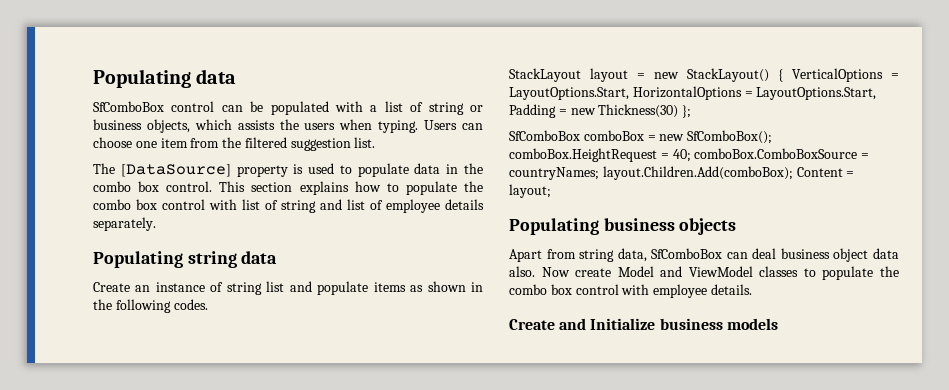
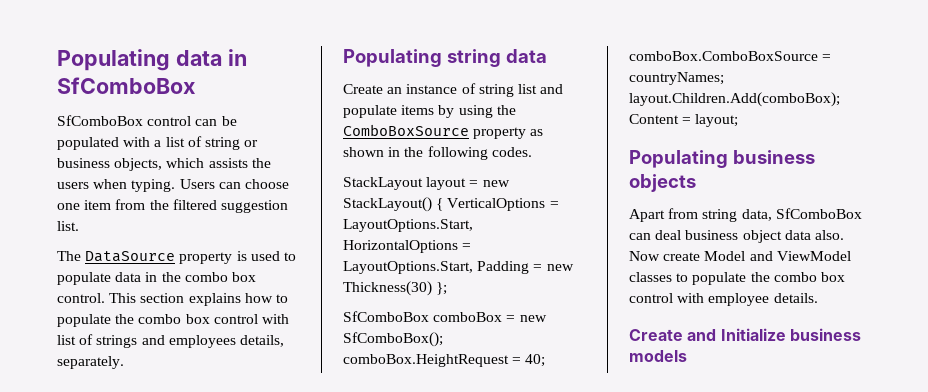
(237, 76) none -> [227,49,247,66] [57,77,196,94] in SfComboBox
[120,164,231,177] [DataSource] -> [85,251,176,262] DataSource
[281,199,484,213] string and list of employee details -> [96,335,284,348] strings and employees details,
(406, 287) none -> [438,105,516,118] [343,124,527,139] by using the ComboBoxSource property

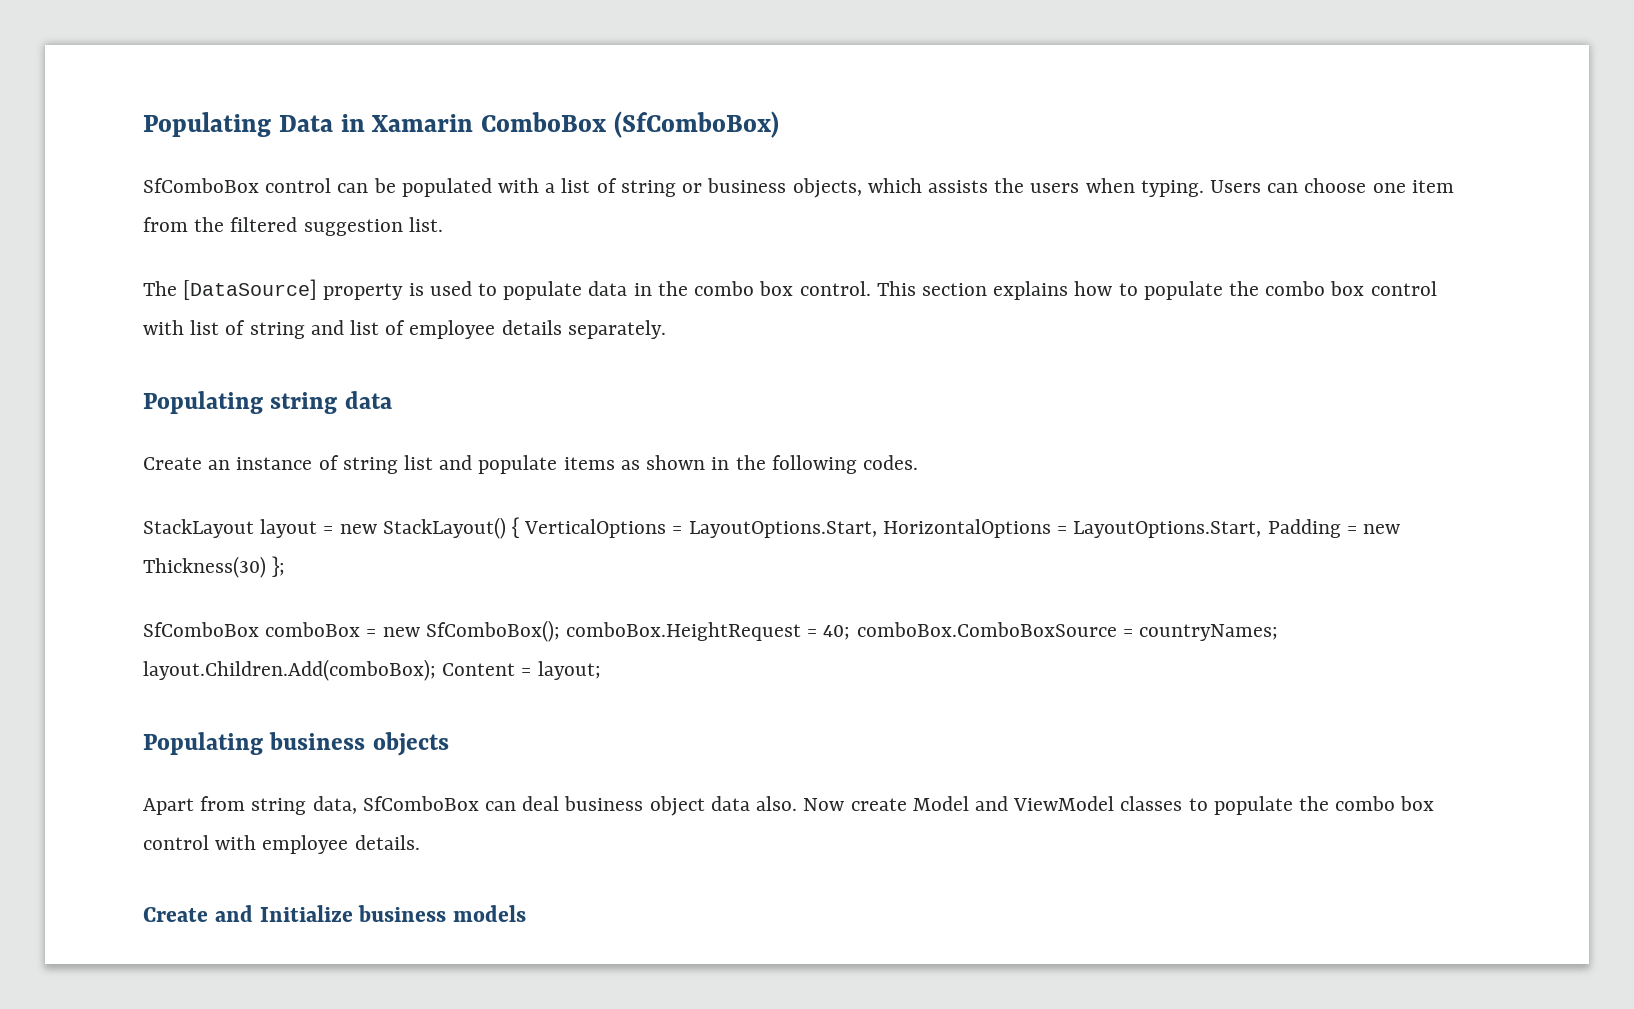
[57,49,247,71] [57,77,196,94] Populating data in SfComboBox -> [143,111,780,138] Populating Data in Xamarin ComboBox (SfComboBox)
[85,251,176,262] DataSource -> [183,279,318,300] [DataSource]
[96,335,284,348] strings and employees details, -> [249,320,562,339] string and list of employee details
[438,105,516,118] [343,124,527,139] by using the ComboBoxSource property -> (615, 463) none

